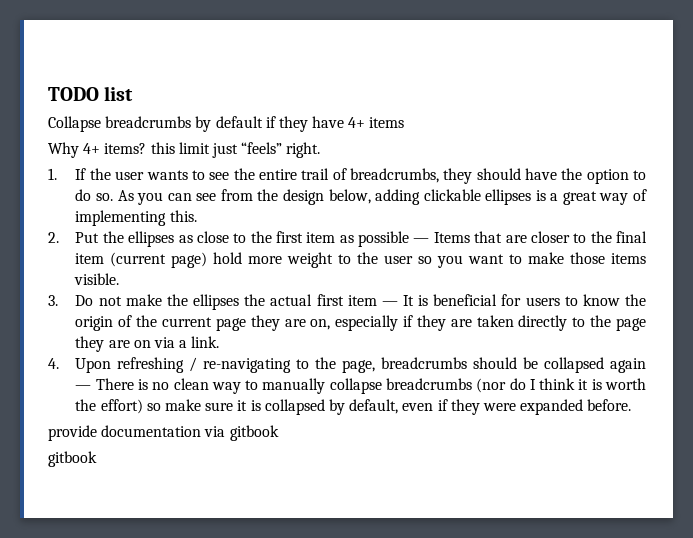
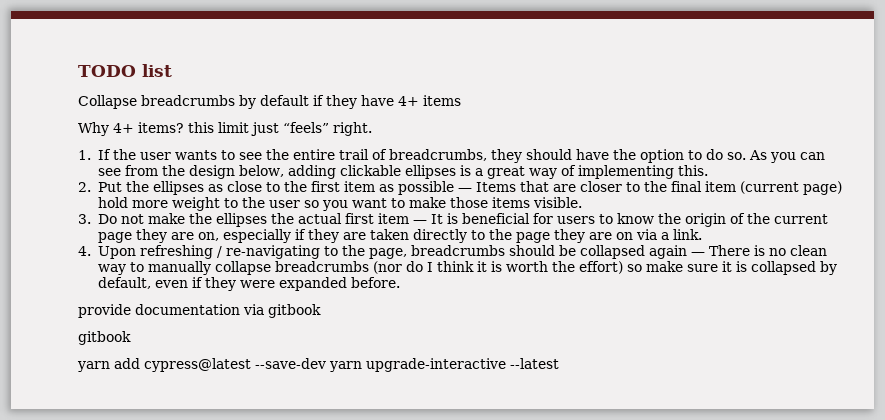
(97, 459) none -> [77,358,559,372] // yarn add cypress@latest --save-dev yarn upgrade-interactive --latest

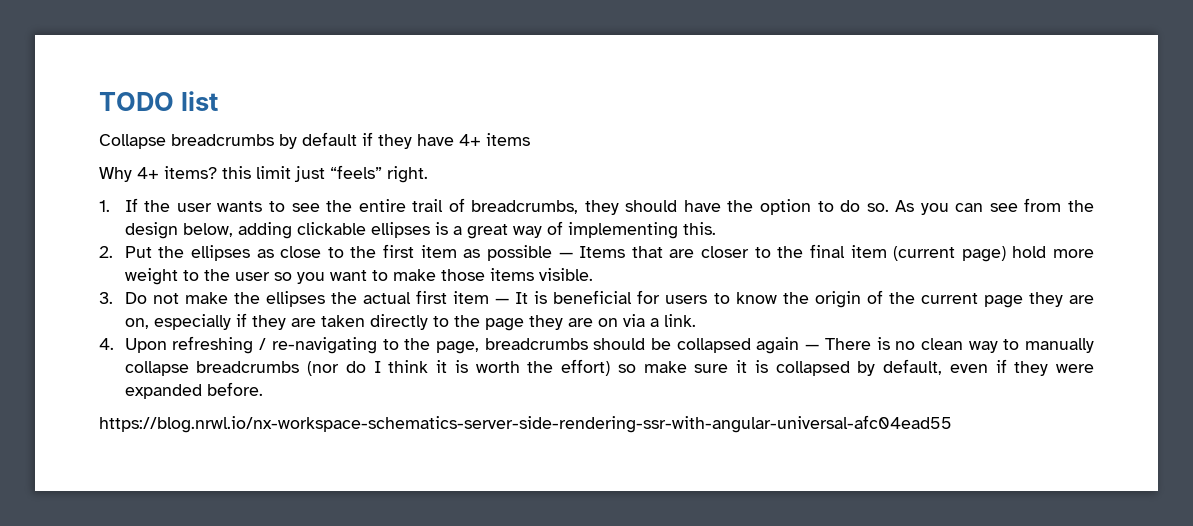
[78,304,321,318] [78,331,131,345] [77,358,559,372] provide documentation via gitbook // gitbook // yarn add cypress@latest --save-dev yarn upgrade-interactive --latest -> [99,415,952,433] https://blog.nrwl.io/nx-workspace-schematics-server-side-rendering-ssr-with-angular-universal-afc04ead55

